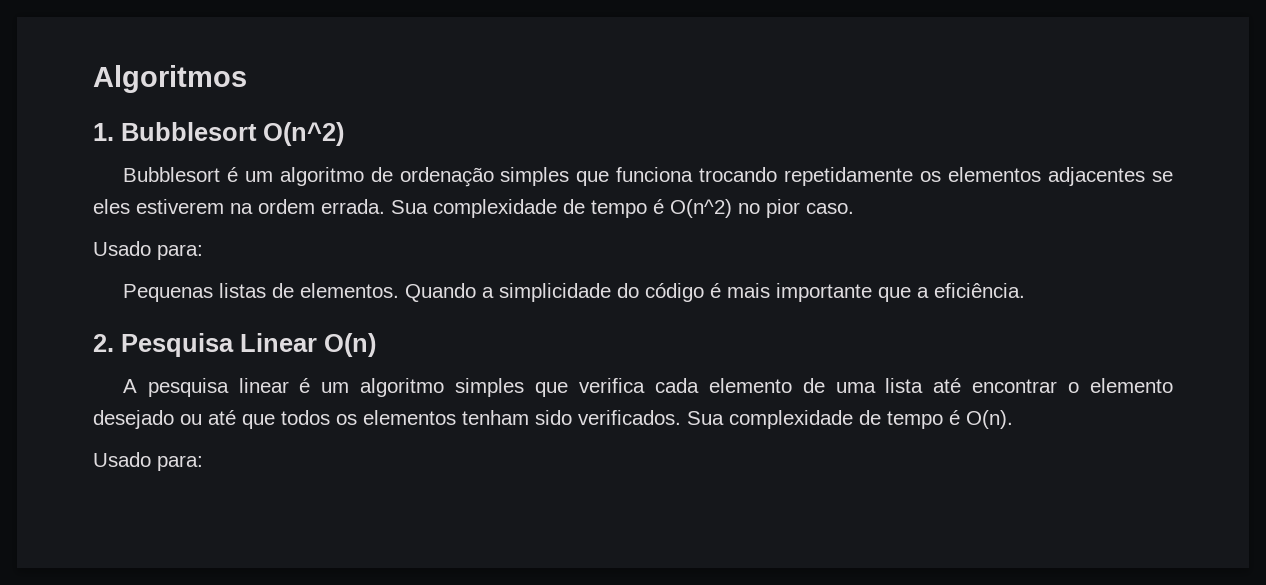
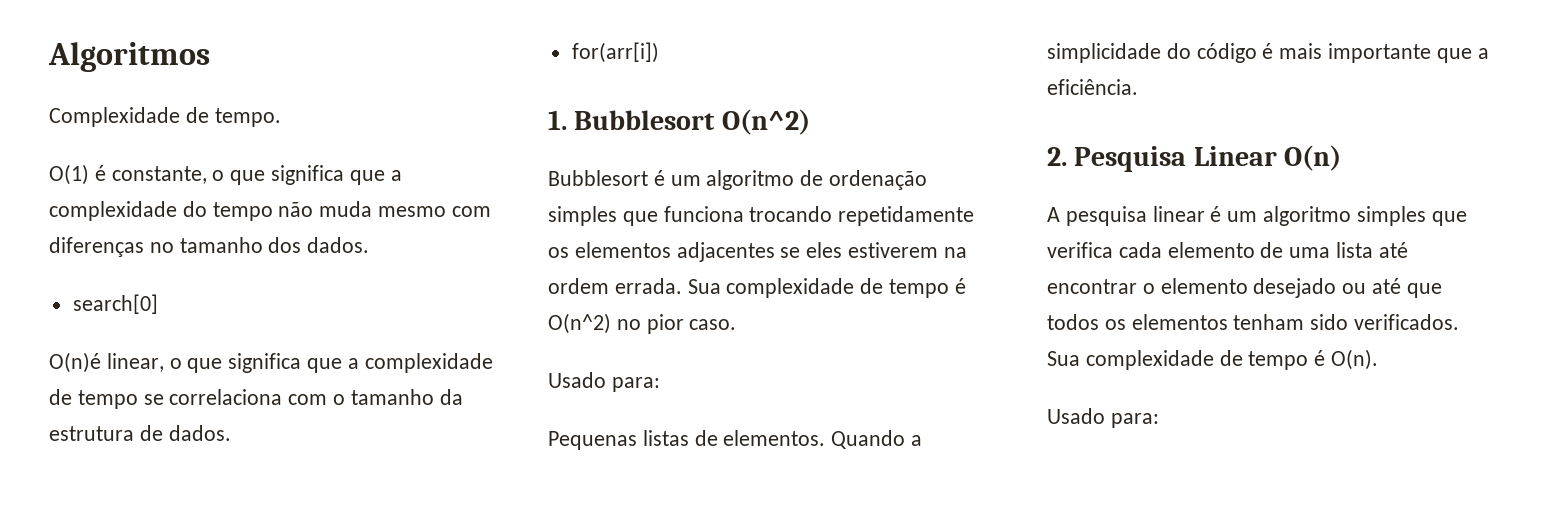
(247, 79) none -> [49,107,281,127] [49,164,402,185] [49,201,491,221] [49,237,370,257] [72,294,158,314] [49,352,493,373] [49,389,463,409] [49,425,231,441] [571,42,659,63] // Complexidade de tempo. // O(1) é constante, o que significa que a complexidade do tempo não muda mesmo com diferenças no tamanho dos dados. // search[0] // O(n)é linear, o que significa que a complexidade de tempo se correlaciona com o tamanho da estrutura de dados. // for(arr[i])

